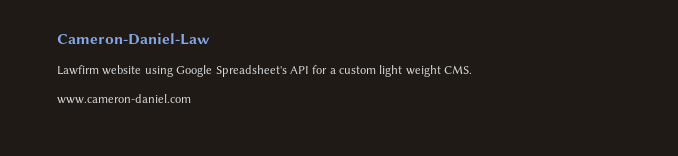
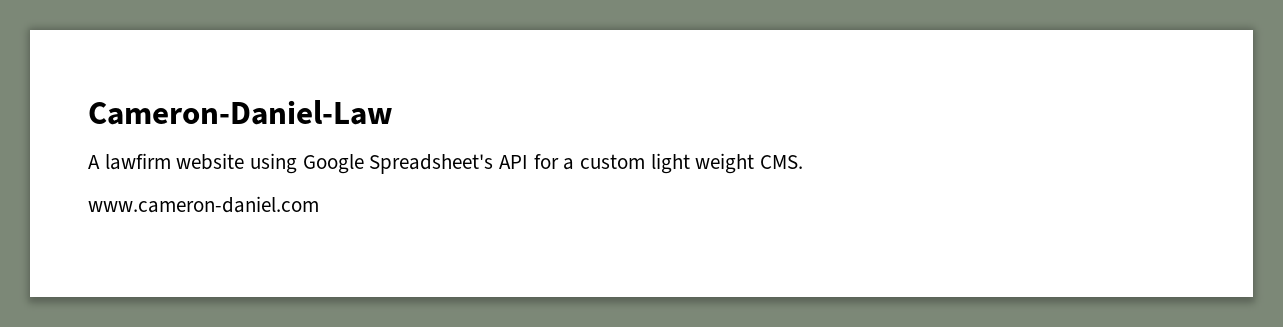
[57,65,99,75] Lawfirm -> [88,153,171,170] A lawfirm

